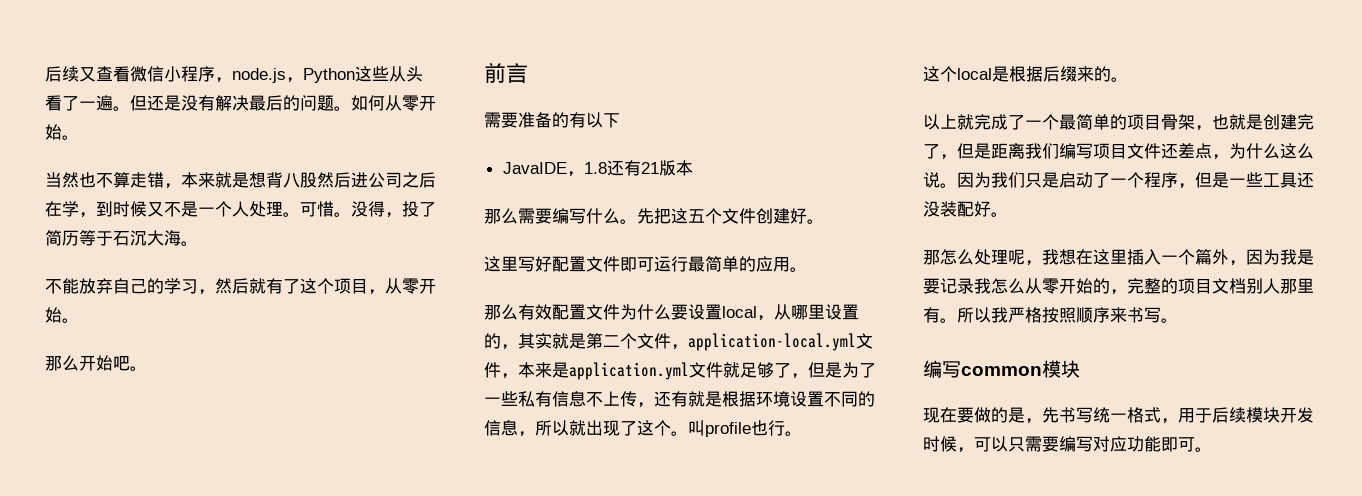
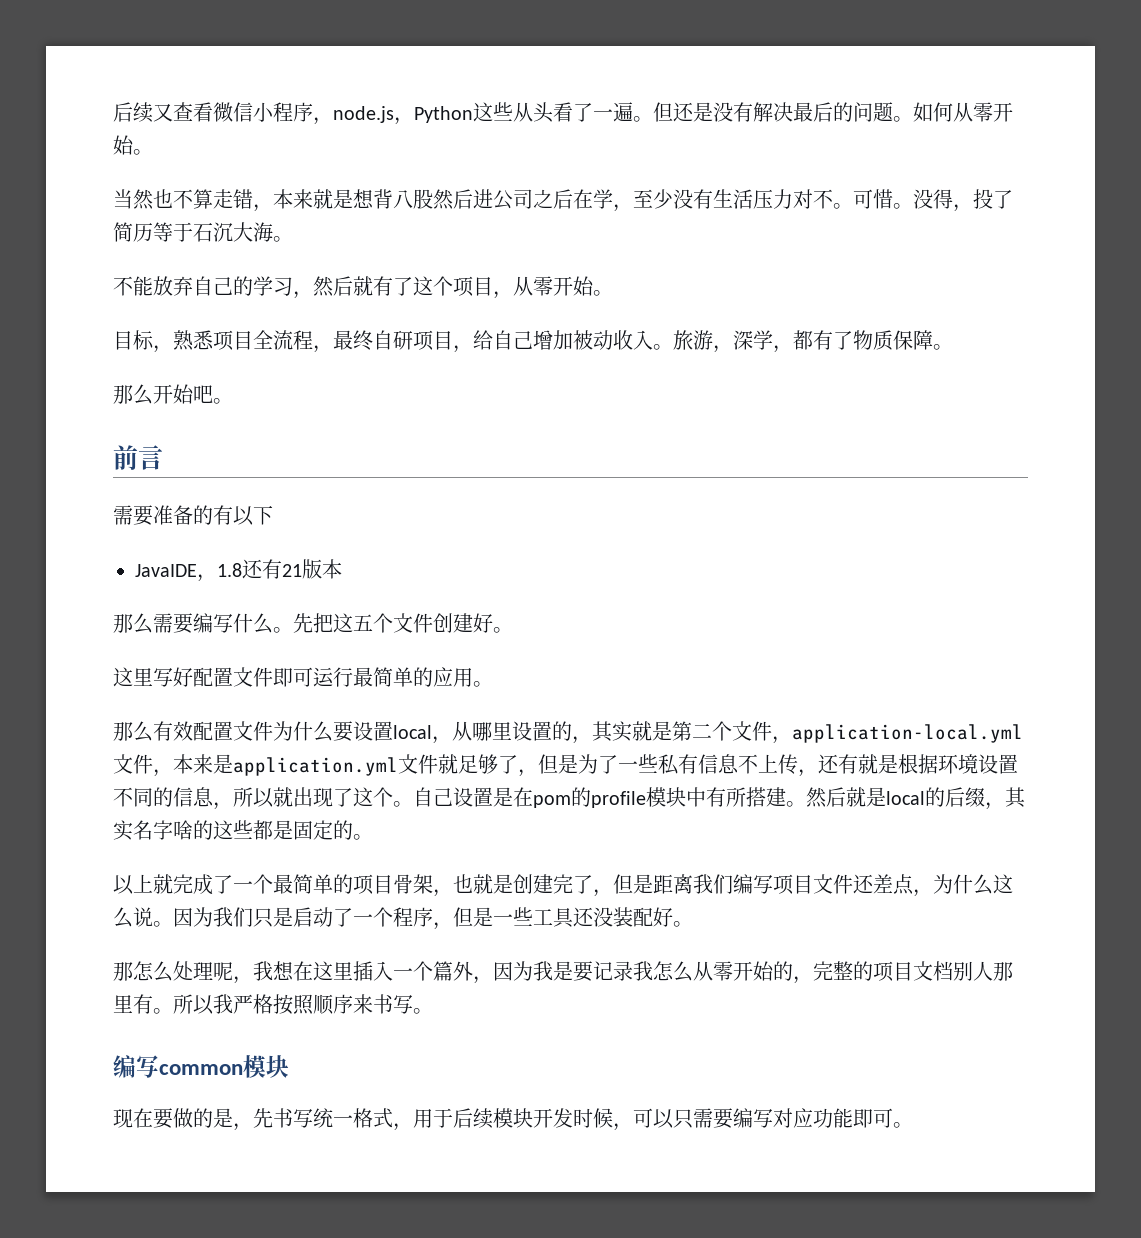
[96,201,283,217] 到时候又不是一个人处理 -> [633,189,833,209] 至少没有生活压力对不
(79, 320) none -> [113,330,953,353] // 目标，熟悉项目全流程，最终自研项目，给自己增加被动收入。旅游，深学，都有了物质保障。
[688,420,802,437] [923,66,1094,82] 叫profile也行。 // 这个local是根据后缀来 -> [413,787,1026,810] [113,820,333,841] 自己设置是在pom的profile模块中有所搭建。然后就是local的后缀，其实名字啥的这些都是固定

